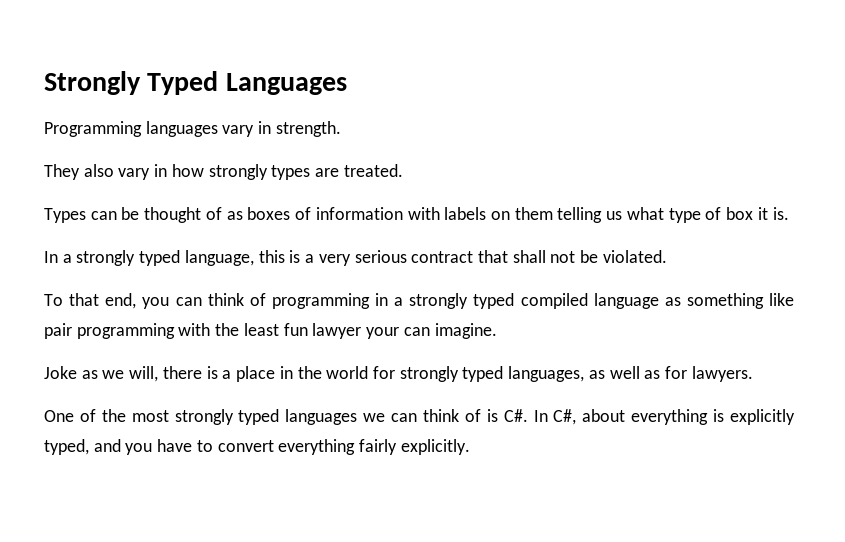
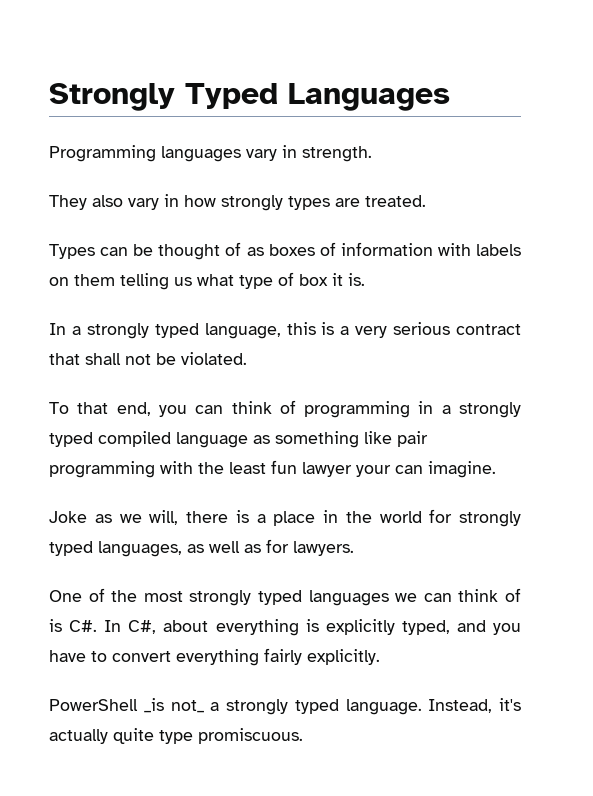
(470, 447) none -> [49,698,521,715] [49,728,303,744] // PowerShell _is not_ a strongly typed language. Instead, it's actually quite type promiscuous.

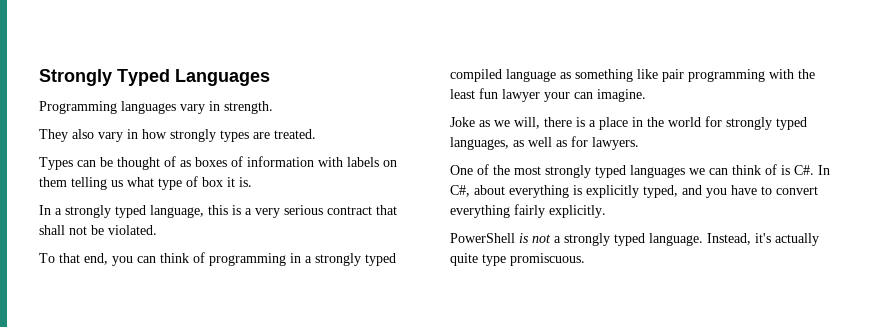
[143,698,204,713] _is not_ -> [519,233,551,243] is not

